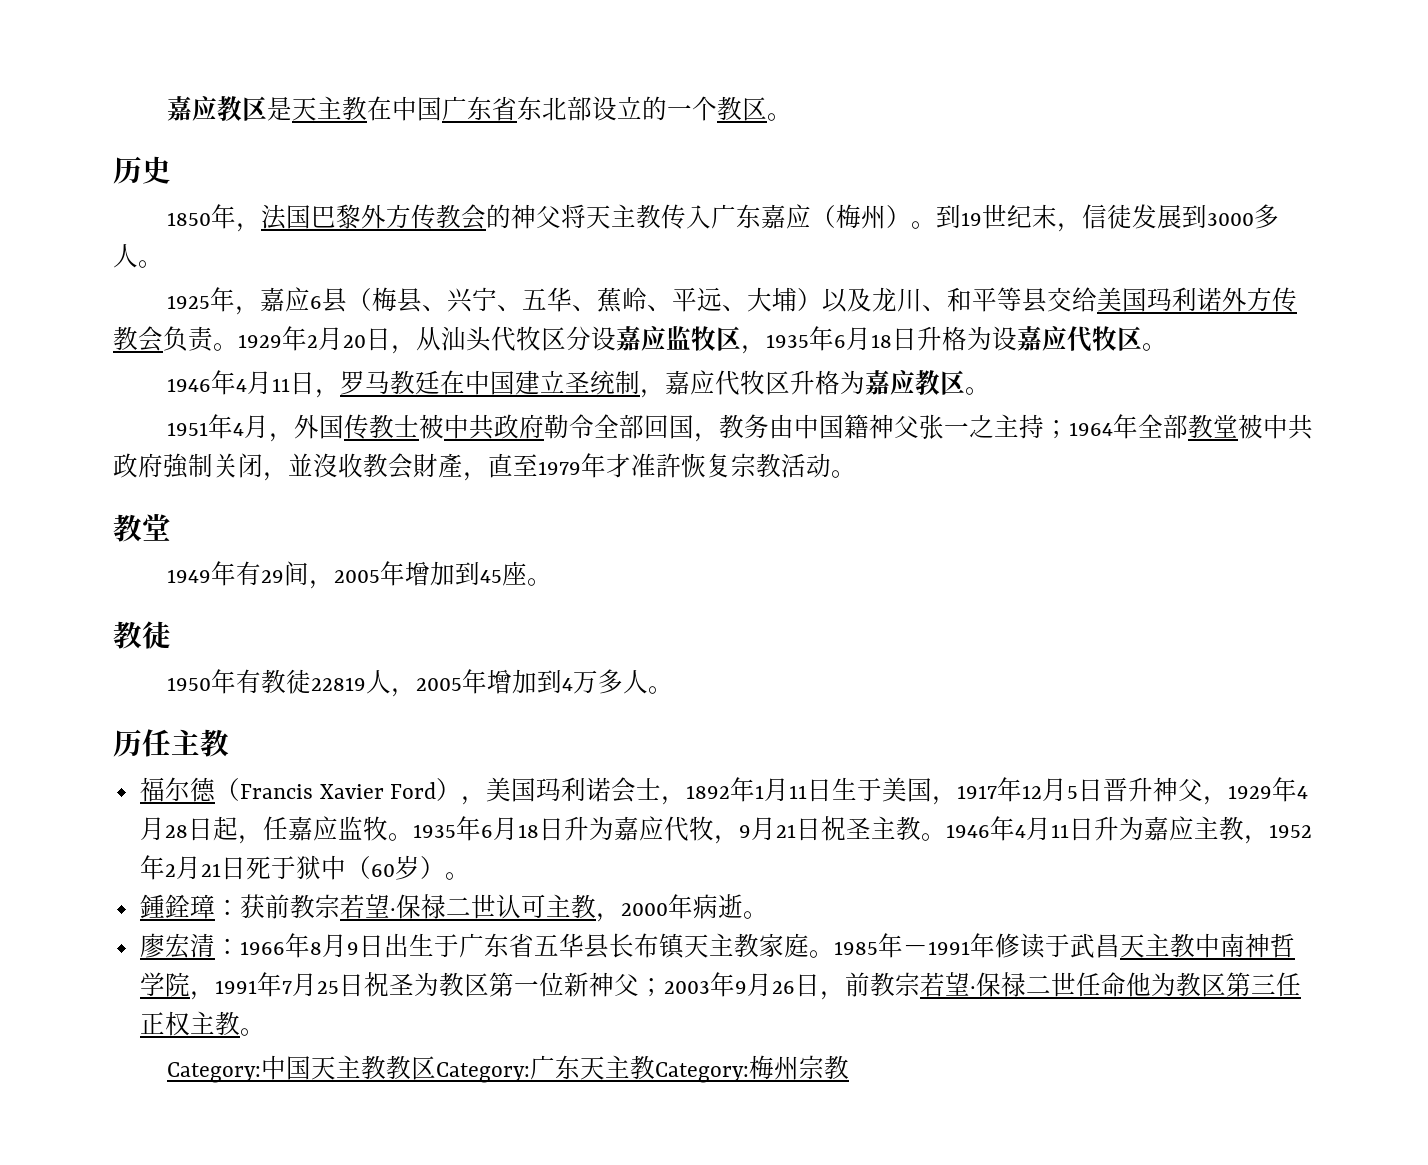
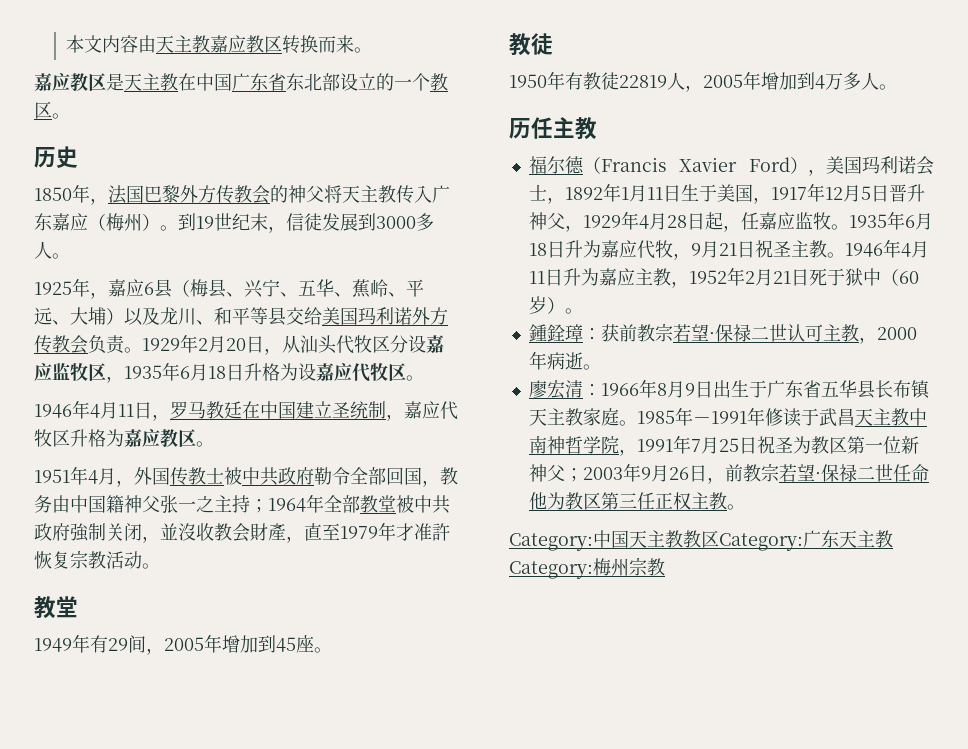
(167, 108) none -> [66,35,373,54] 本文内容由天主教嘉应教区转换而来。 //

